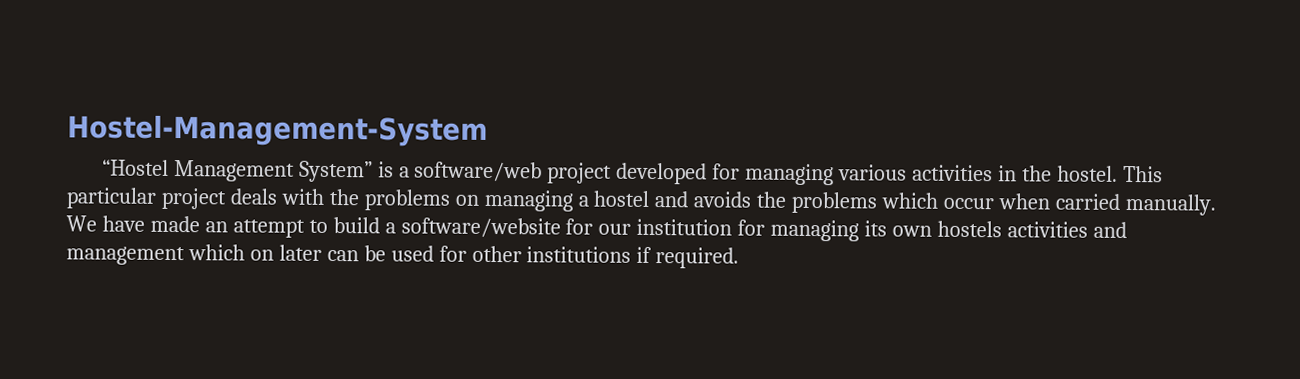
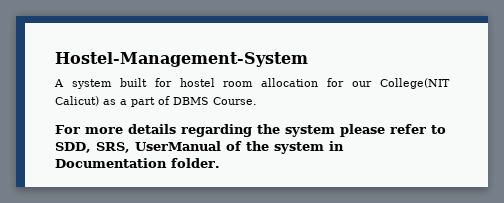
[101,159,1163,186] [66,187,1216,216] [66,215,1127,242] [66,244,740,269] “Hostel Management System” is a software/web project developed for managing various activities in the hostel. This particular project deals with the problems on managing a hostel and avoids the problems which occur when carried manually. We have made an attempt to build a software/website for our institution for managing its own hostels activities and management which on later can be used for other institutions if required. -> [54,78,451,89] [55,96,257,107] [55,124,446,137] [55,141,344,154] [55,158,220,168] A system built for hostel room allocation for our College(NIT Calicut) as a part of DBMS Course. // For more details regarding the system please refer to SDD, SRS, UserManual of the system in Documentation folder.

